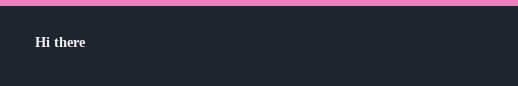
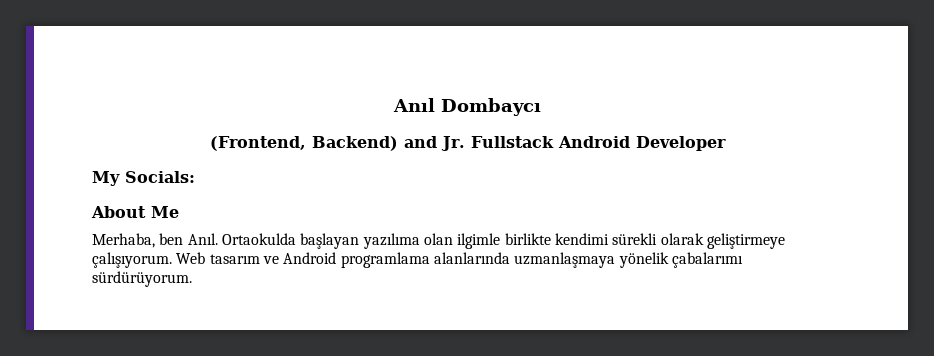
[35,37,86,47] Hi there -> [392,98,541,116] [209,136,726,151] [92,171,195,186] [91,206,179,218] [92,233,785,249] [92,252,743,268] [92,271,192,287] Anıl Dombaycı // (Frontend, Backend) and Jr. Fullstack Android Developer // My Socials: // About Me // Merhaba, ben Anıl. Ortaokulda başlayan yazılıma olan ilgimle birlikte kendimi sürekli olarak geliştirmeye çalışıyorum. Web tasarım ve Android programlama alanlarında uzmanlaşmaya yönelik çabalarımı sürdürüyorum.

